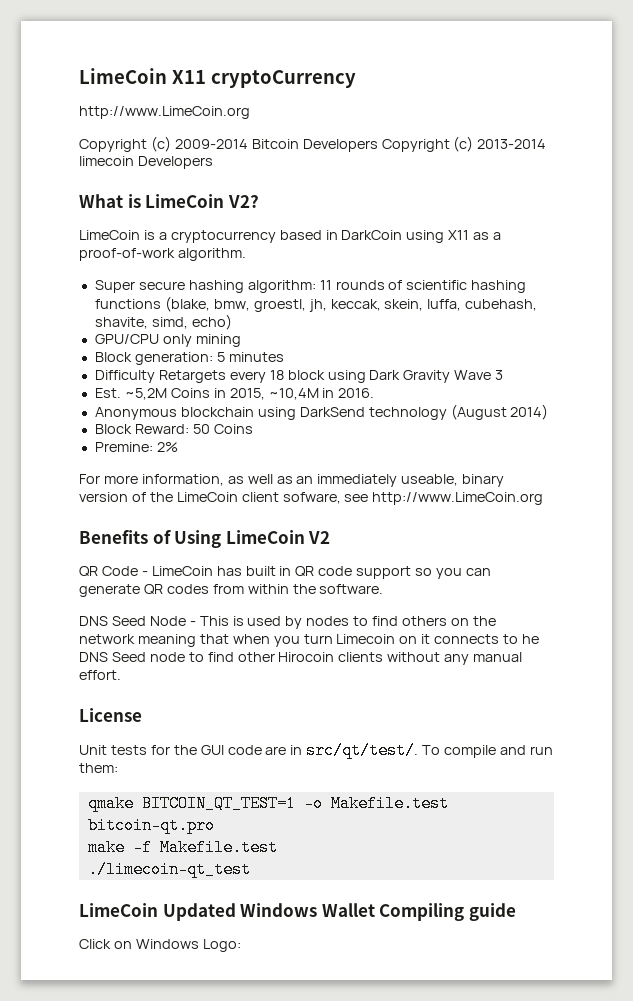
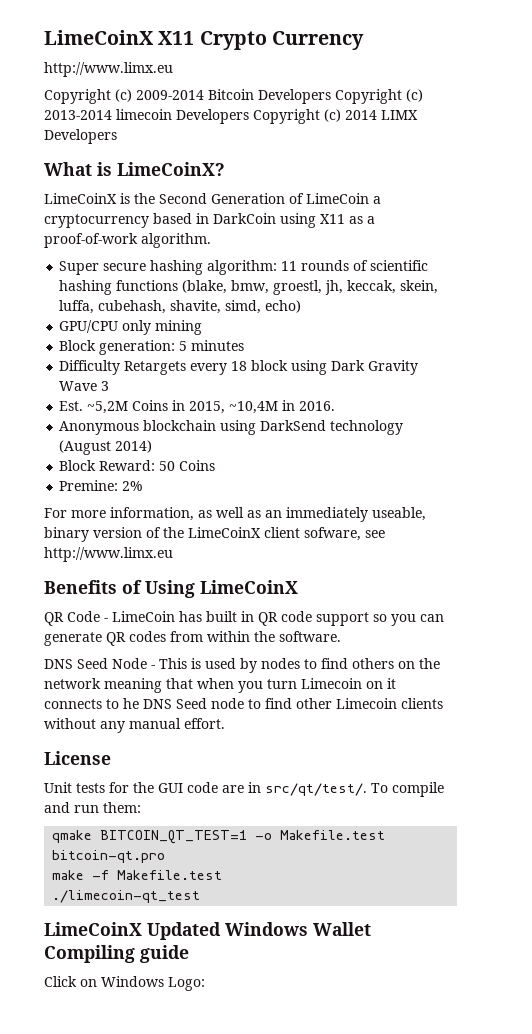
[79,68,356,88] [79,106,250,119] LimeCoin X11 cryptoCurrency // http://www.LimeCoin.org -> [44,30,364,50] [44,62,173,77] LimeCoinX X11 Crypto Currency // http://www.limx.eu
[79,194,259,208] [79,230,155,240] // What is LimeCoin V2? // LimeCoin is -> [253,109,418,124] [44,129,117,144] [44,162,225,176] [44,193,369,204] Copyright (c) 2014 LIMX Developers // What is LimeCoinX? // LimeCoinX is the Second Generation of LimeCoin
[176,492,238,502] LimeCoin -> [188,527,261,538] LimeCoinX
[372,492,544,505] http://www.LimeCoin.org -> [44,547,173,562] http://www.limx.eu
[225,530,331,544] LimeCoin V2 -> [200,580,298,594] LimeCoinX
[278,652,335,662] Hirocoin -> [336,698,397,709] Limecoin
[79,903,158,917] LimeCoin -> [44,922,142,936] LimeCoinX

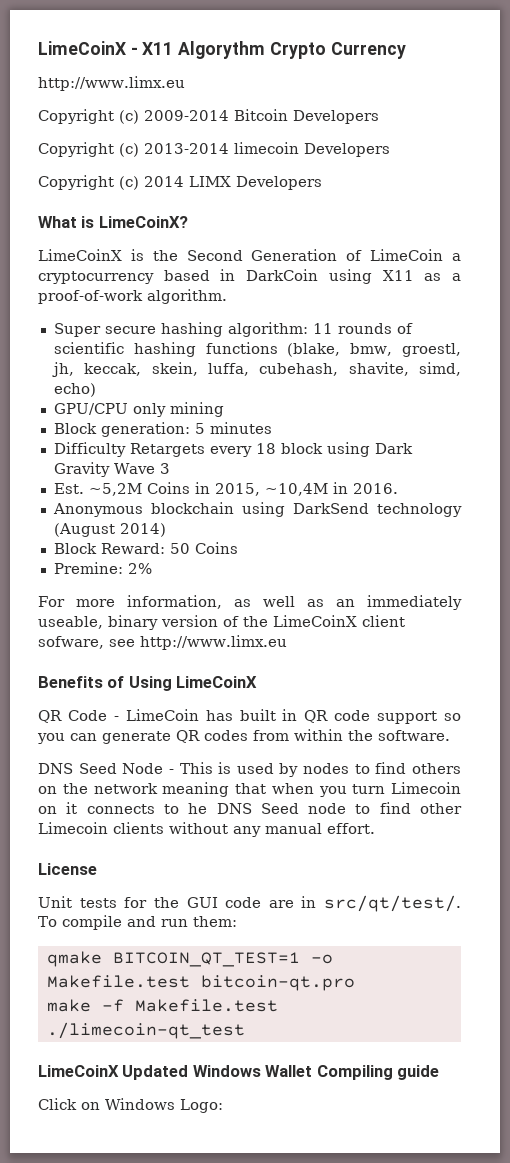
[44,30,195,45] LimeCoinX X11 -> [38,41,266,59] LimeCoinX - X11 Algorythm
(331, 96) none -> (379, 117) //
(249, 116) none -> (390, 150) //

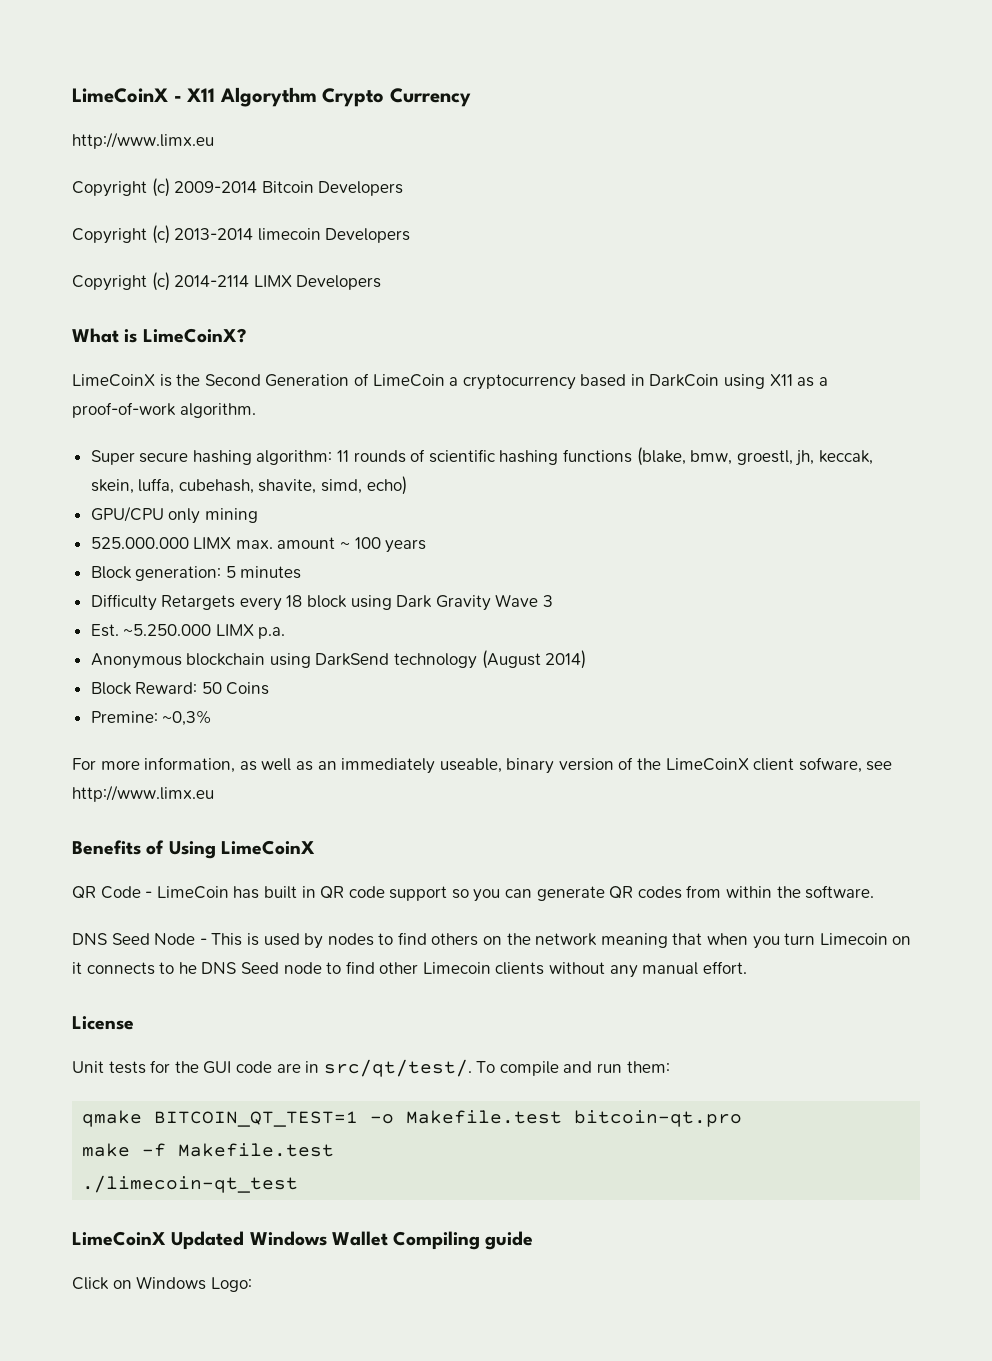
[144,176,184,187] 2014 -> [174,275,250,287] 2014-2114
(224, 409) none -> [90,537,427,553] // 525.000.000 LIMX max. amount ~ 100 years
[88,482,398,496] ~5,2M Coins in 2015, ~10,4M in 2016. -> [123,624,286,639] ~5.250.000 LIMX p.a.
[127,563,152,574] 2% -> [162,710,213,726] ~0,3%

